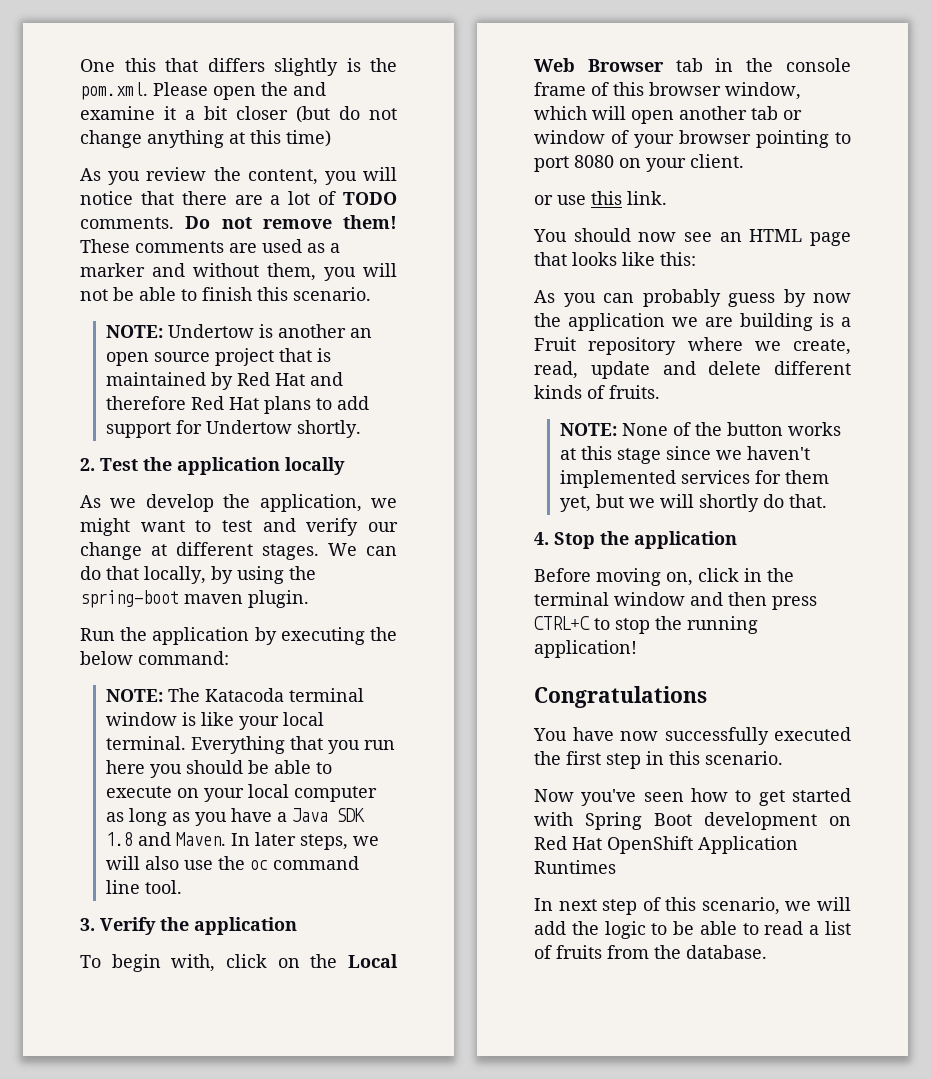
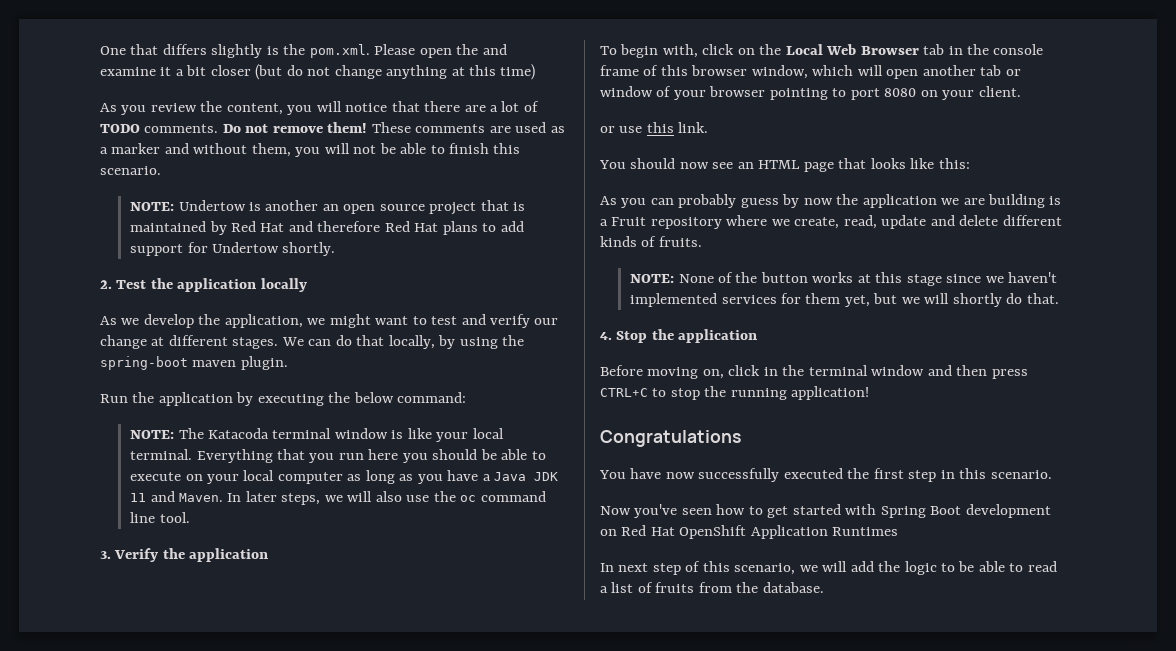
[124,58,156,72] this -> (126, 50) none
[336,808,365,822] [105,832,133,846] SDK 1.8 -> [534,472,559,481] [130,493,147,502] JDK 11

